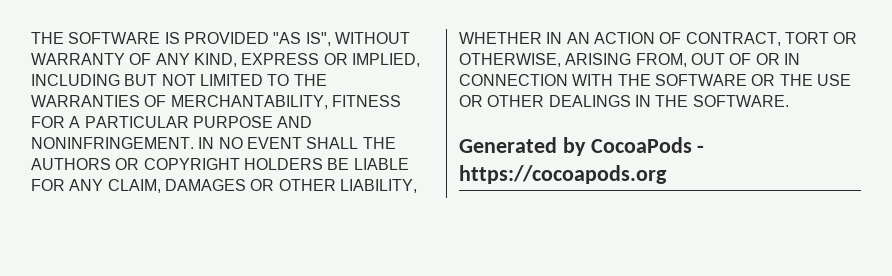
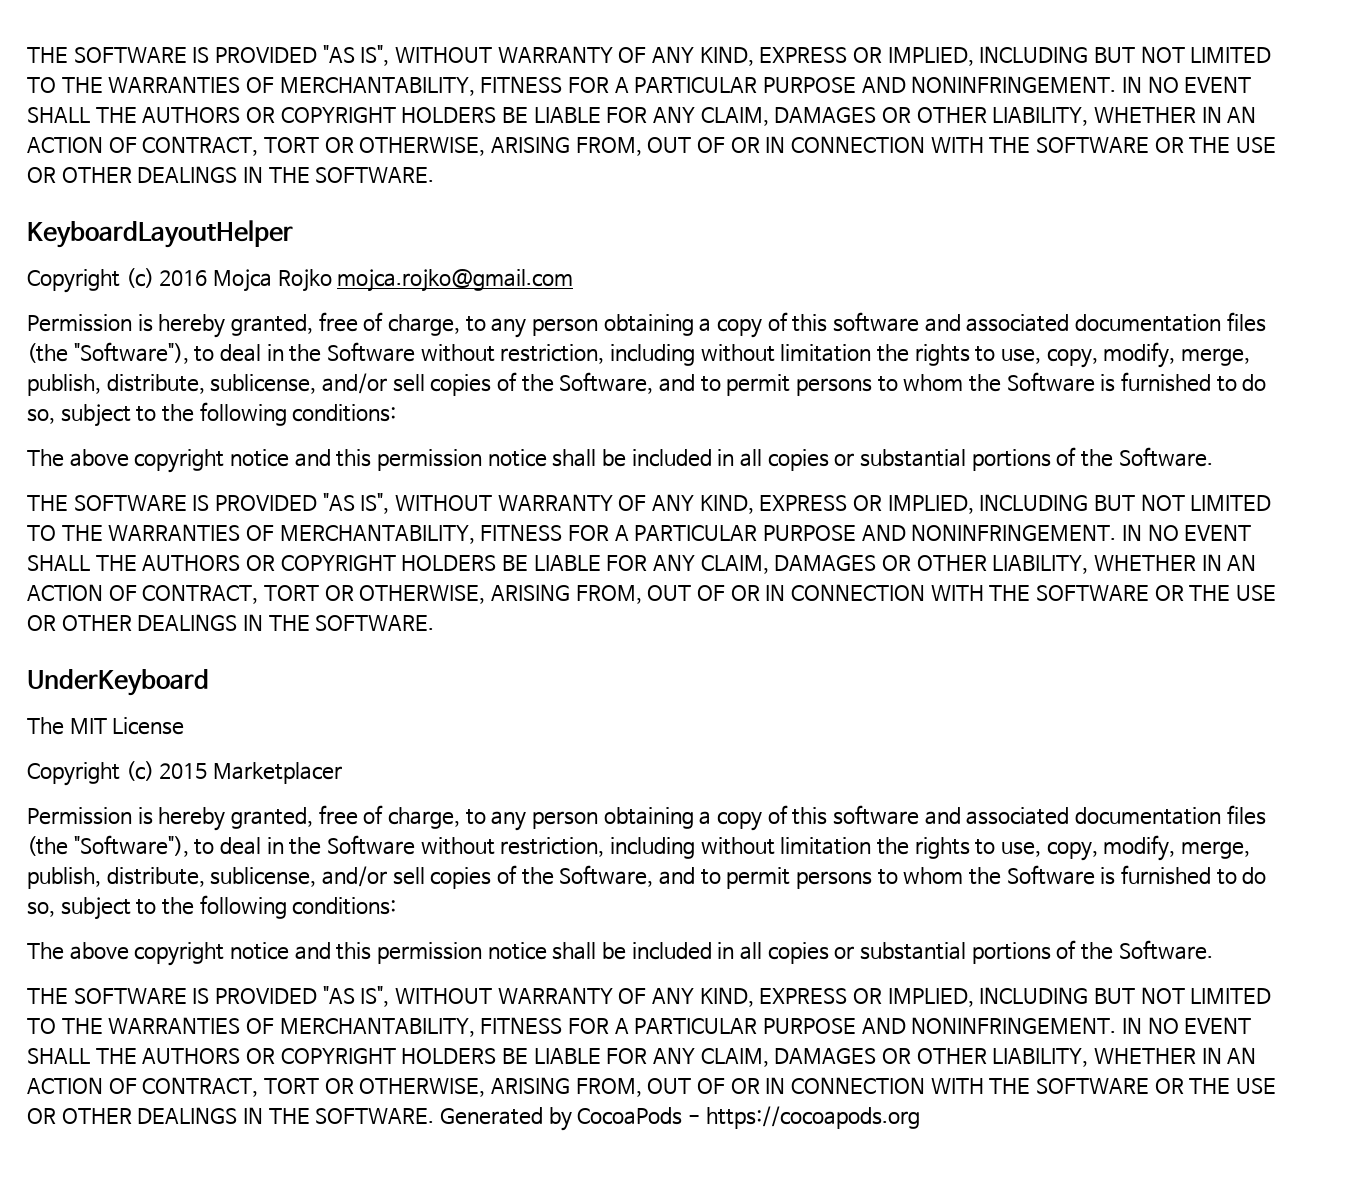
(789, 101) none -> [27,220,293,248] [27,268,574,293] [27,312,1266,338] [27,342,1250,368] [27,372,1267,396] [27,402,397,427] [27,447,1213,473] [27,493,1272,514] [27,524,1252,544] [27,554,1257,574] [27,584,1276,604] [27,614,435,631] [27,669,209,696] [27,717,185,735] [27,761,343,786] [27,805,1266,831] [27,835,1250,861] [27,865,1267,889] [27,895,397,920] [27,940,1213,966] [27,986,1272,1007] [27,1017,1252,1037] [27,1047,1257,1067] [27,1077,1276,1097] [27,1107,435,1124] KeyboardLayoutHelper // Copyright (c) 2016 Mojca Rojko mojca.rojko@gmail.com // Permission is hereby granted, free of charge, to any person obtaining a copy of this software and associated documentation files (the "Software"), to deal in the Software without restriction, including without limitation the rights to use, copy, modify, merge, publish, distribute, sublicense, and/or sell copies of the Software, and to permit persons to whom the Software is furnished to do so, subject to the following conditions: // The above copyright notice and this permission notice shall be included in all copies or substantial portions of the Software. // THE SOFTWARE IS PROVIDED "AS IS", WITHOUT WARRANTY OF ANY KIND, EXPRESS OR IMPLIED, INCLUDING BUT NOT LIMITED TO THE WARRANTIES OF MERCHANTABILITY, FITNESS FOR A PARTICULAR PURPOSE AND NONINFRINGEMENT. IN NO EVENT SHALL THE AUTHORS OR COPYRIGHT HOLDERS BE LIABLE FOR ANY CLAIM, DAMAGES OR OTHER LIABILITY, WHETHER IN AN ACTION OF CONTRACT, TORT OR OTHERWISE, ARISING FROM, OUT OF OR IN CONNECTION WITH THE SOFTWARE OR THE USE OR OTHER DEALINGS IN THE SOFTWARE. // UnderKeyboard // The MIT License // Copyright (c) 2015 Marketplacer // Permission is hereby granted, free of charge, to any person obtaining a copy of this software and associated documentation files (the "Software"), to deal in the Software without restriction, including without limitation the rights to use, copy, modify, merge, publish, distribute, sublicense, and/or sell copies of the Software, and to permit persons to whom the Software is furnished to do so, subject to the following conditions: // The above copyright notice and this permission notice shall be included in all copies or substantial portions of the Software. // THE SOFTWARE IS PROVIDED "AS IS", WITHOUT WARRANTY OF ANY KIND, EXPRESS OR IMPLIED, INCLUDING BUT NOT LIMITED TO THE WARRANTIES OF MERCHANTABILITY, FITNESS FOR A PARTICULAR PURPOSE AND NONINFRINGEMENT. IN NO EVENT SHALL THE AUTHORS OR COPYRIGHT HOLDERS BE LIABLE FOR ANY CLAIM, DAMAGES OR OTHER LIABILITY, WHETHER IN AN ACTION OF CONTRACT, TORT OR OTHERWISE, ARISING FROM, OUT OF OR IN CONNECTION WITH THE SOFTWARE OR THE USE OR OTHER DEALINGS IN THE SOFTWARE.

